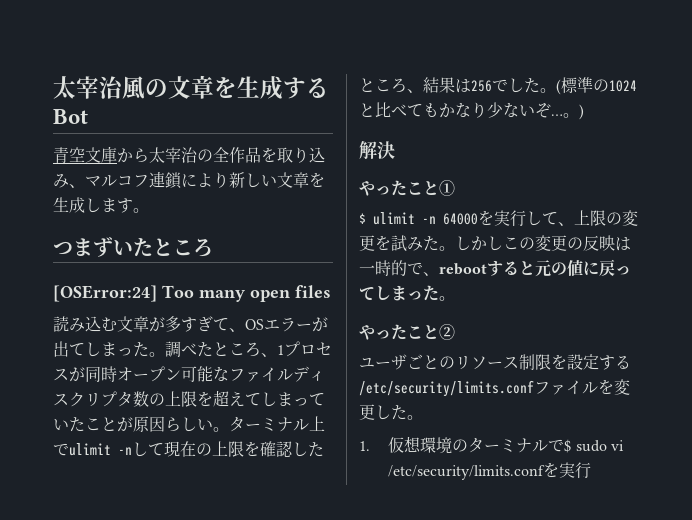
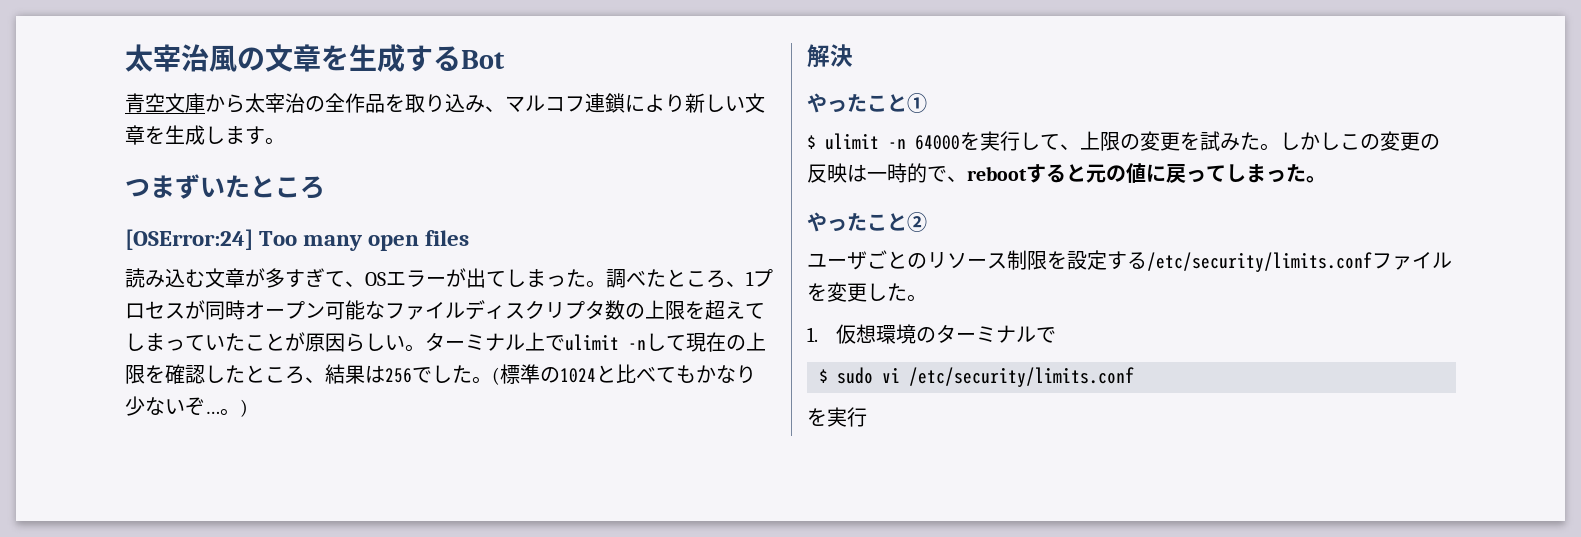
(565, 445) none -> (1056, 335) //
(546, 472) none -> (1134, 377) //

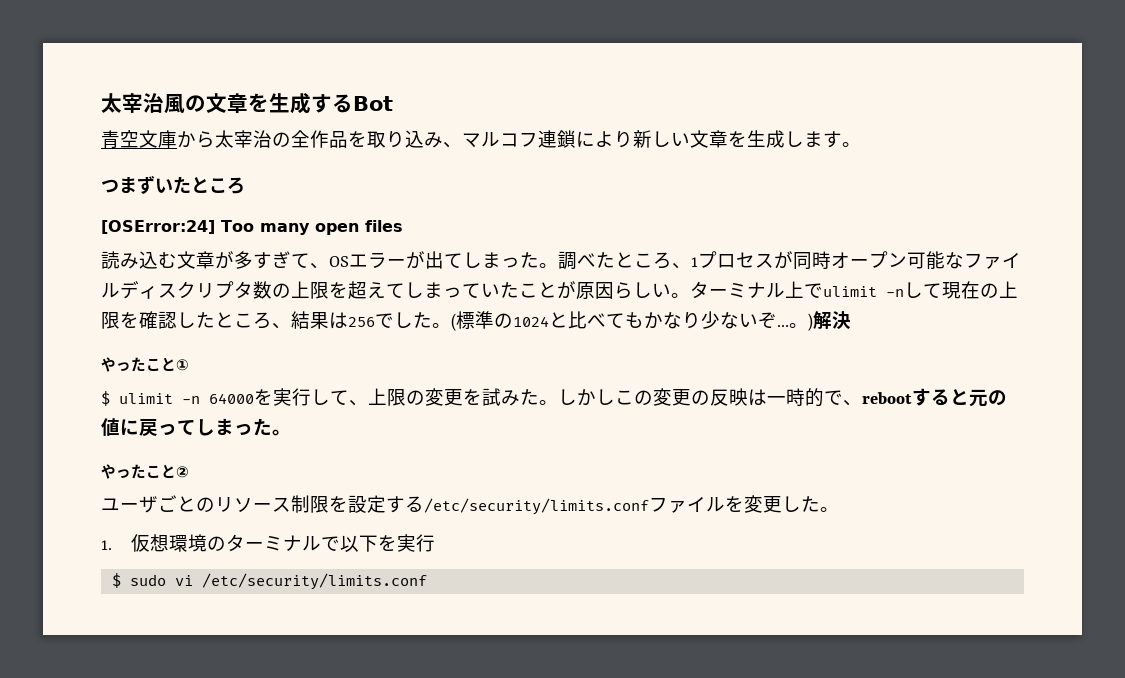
(248, 408) // -> (813, 322) none
(1056, 335) none -> [340,534,436,552] 以下を実行
[807,407,867,427] // を実行 -> (428, 581) none

